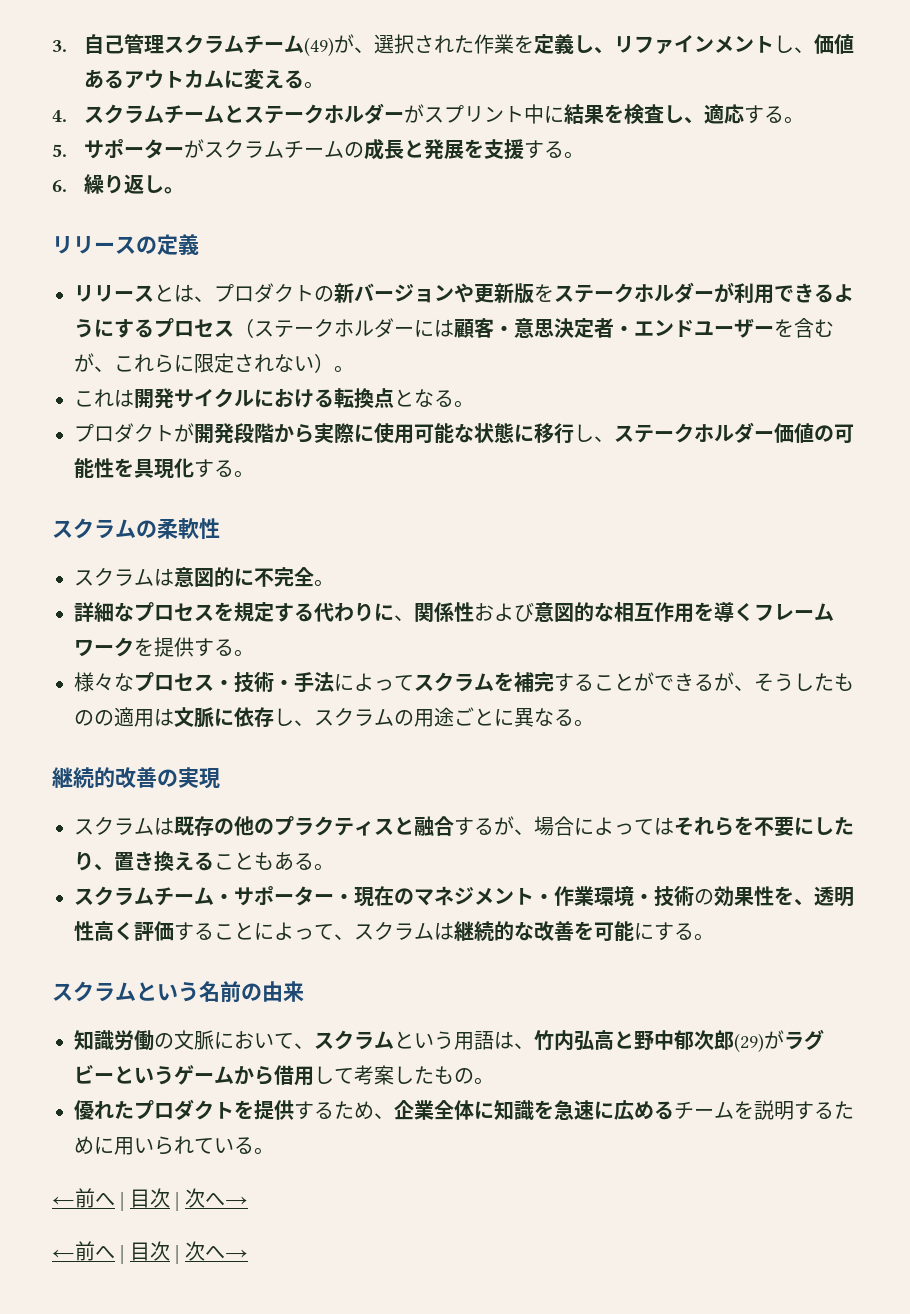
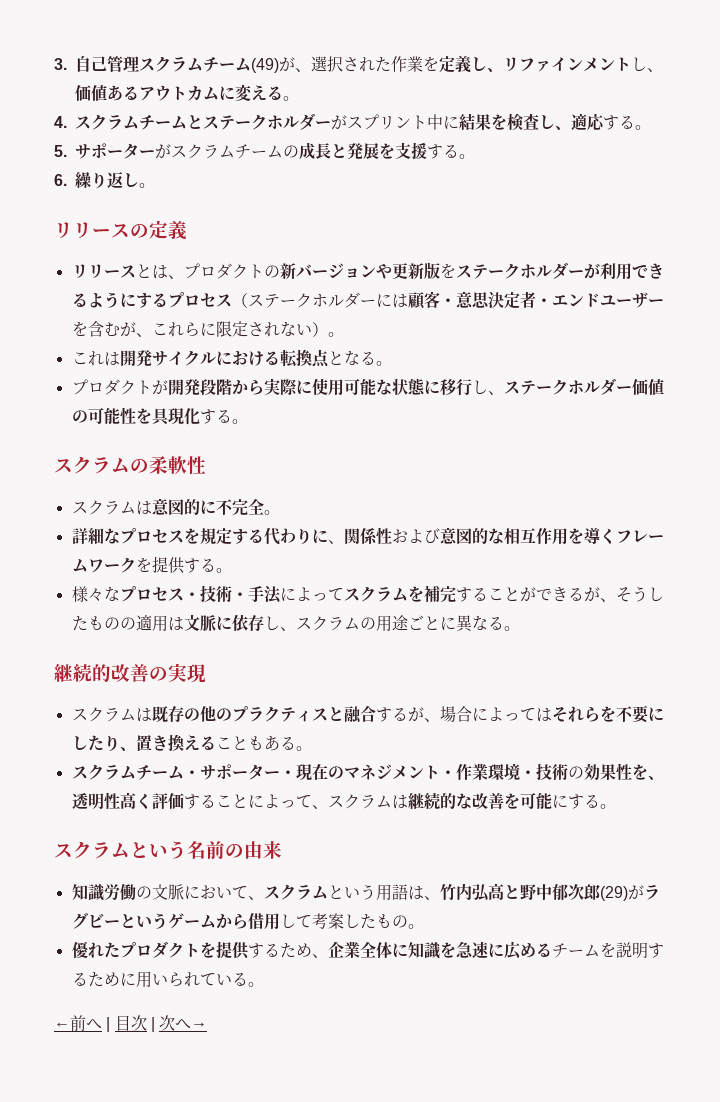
[52,1241,248,1264] // ←前へ | 目次 | 次へ→ -> (208, 1025) none

